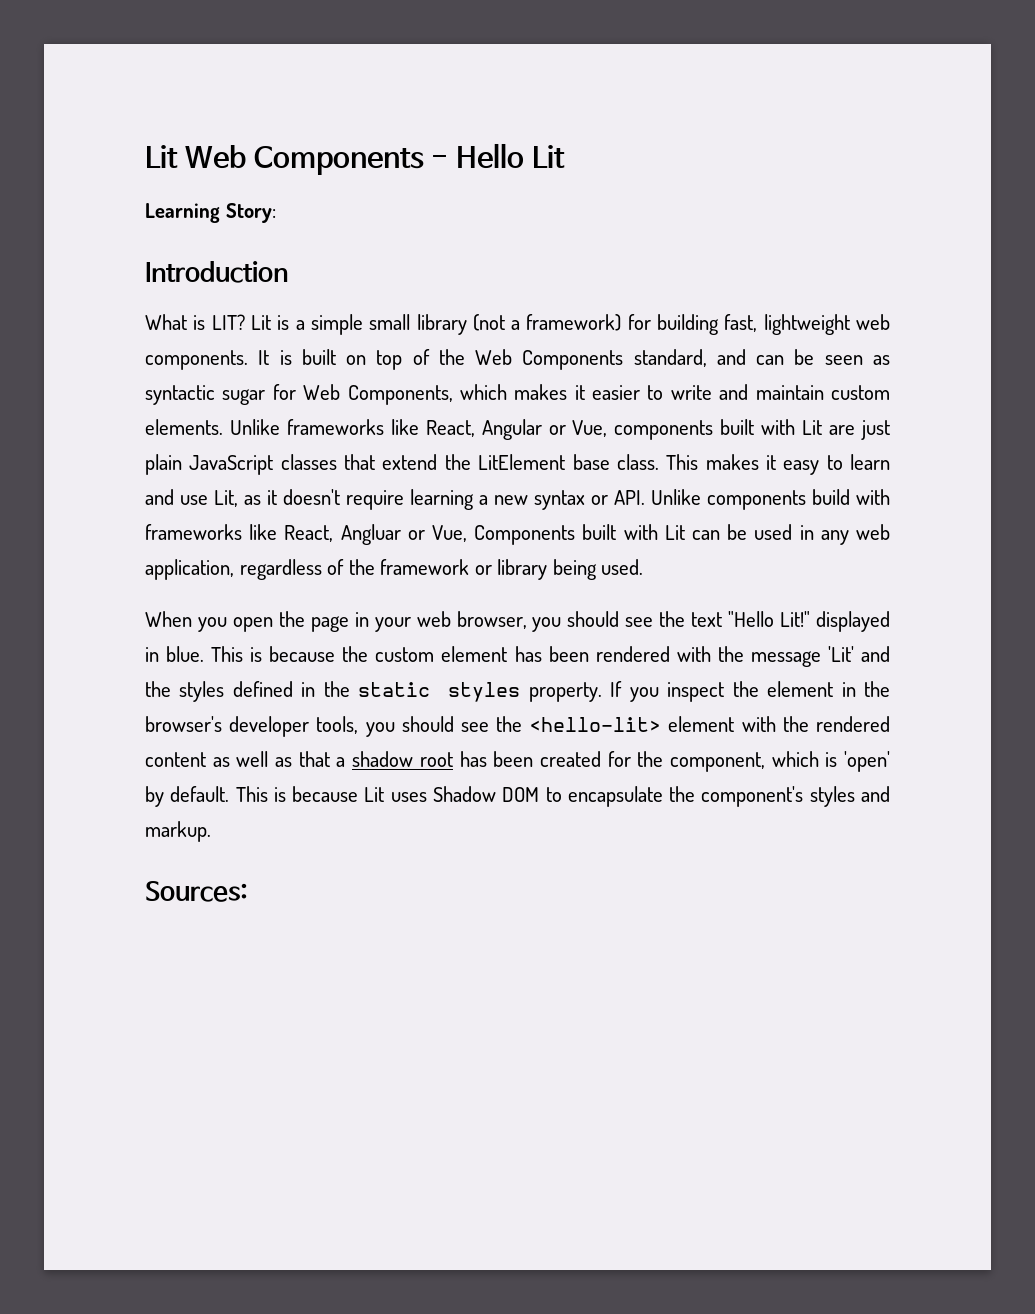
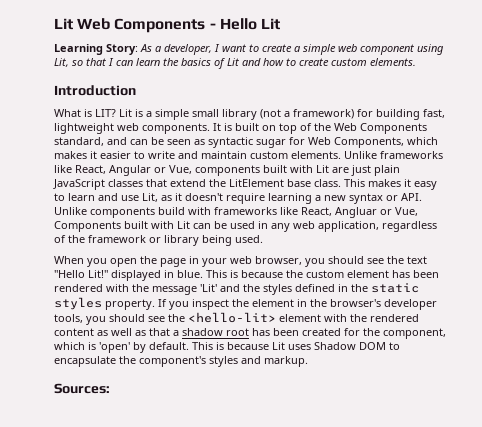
(276, 213) none -> [140,44,444,55] [54,58,416,69] As a developer, I want to create a simple web component using Lit, so that I can learn the basics of Lit and how to create custom elements.

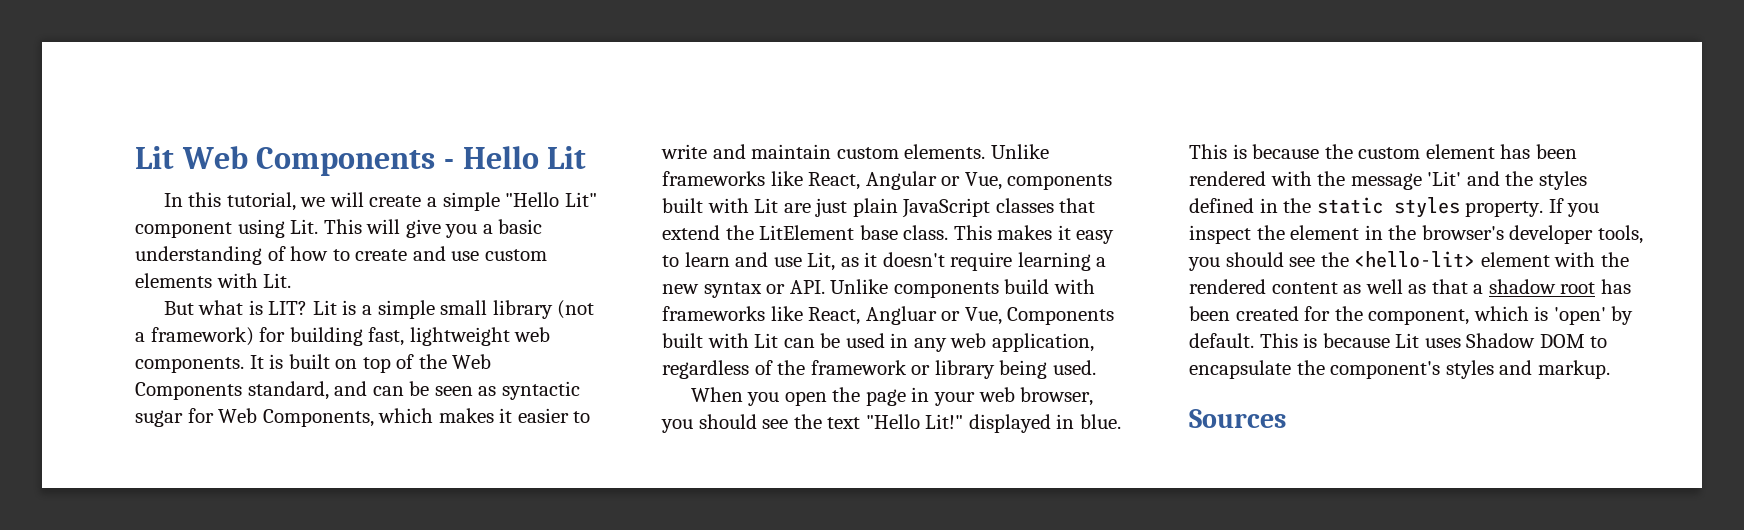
[54,44,444,55] [54,58,416,69] [54,85,136,96] [54,109,81,117] Learning Story: As a developer, I want to create a simple web component using Lit, so that I can learn the basics of Lit and how to create custom elements. // Introduction // What -> [163,192,597,211] [135,219,543,238] [135,246,547,265] [135,273,292,288] [163,300,244,315] In this tutorial, we will create a simple "Hello Lit" component using Lit. This will give you a basic understanding of how to create and use custom elements with Lit. // But what
[54,383,110,394] Sources: -> [1189,409,1286,428] Sources

